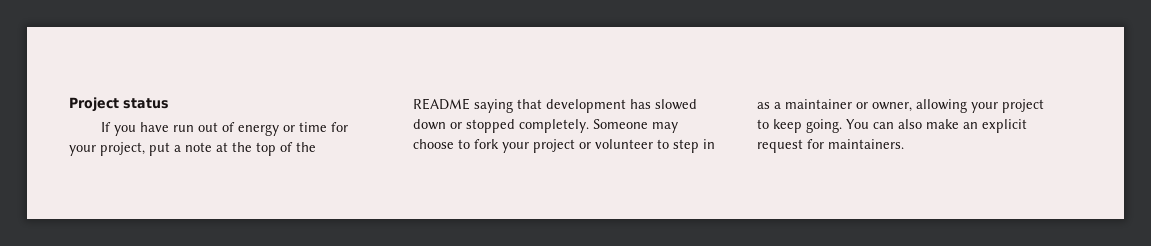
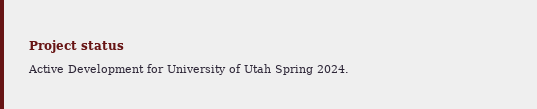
[100,122,348,136] [69,142,316,156] [413,98,697,113] [413,119,678,133] [413,139,715,153] [757,99,1044,113] [757,119,1027,133] [757,139,904,153] If you have run out of energy or time for your project, put a note at the top of the README saying that development has slowed down or stopped completely. Someone may choose to fork your project or volunteer to step in as a maintainer or owner, allowing your project to keep going. You can also make an explicit request for maintainers. -> [28,64,349,75] Active Development for University of Utah Spring 2024.

